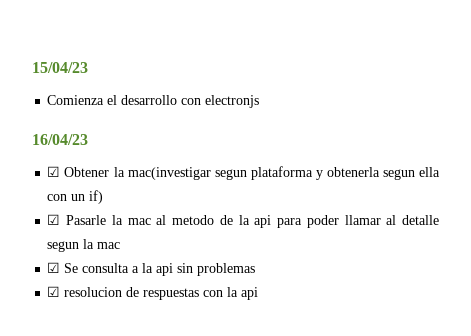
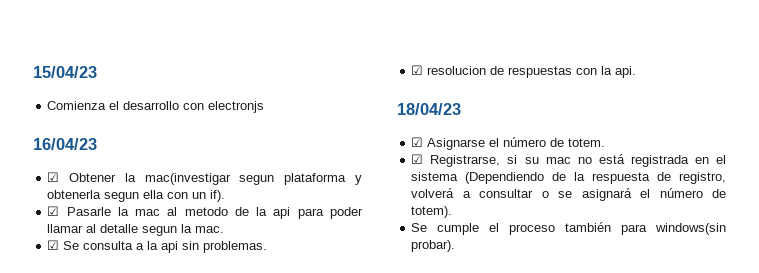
[89,190,104,204] if) -> [210,190,226,202] if).
[97,242,121,249] mac -> [195,226,225,233] mac.
[197,263,256,276] problemas -> [203,241,268,253] problemas.
[241,287,259,300] api -> [615,66,637,78] [397,103,461,115] [411,137,606,150] [411,154,726,167] [411,172,726,184] [411,188,726,201] [411,206,453,218] [411,222,726,235] [411,240,456,252] api. // 18/04/23 // ☑ Asignarse el número de totem. // ☑ Registrarse, si su mac no está registrada en el sistema (Dependiendo de la respuesta de registro, volverá a consultar o se asignará el número de totem). // Se cumple el proceso también para windows(sin probar).

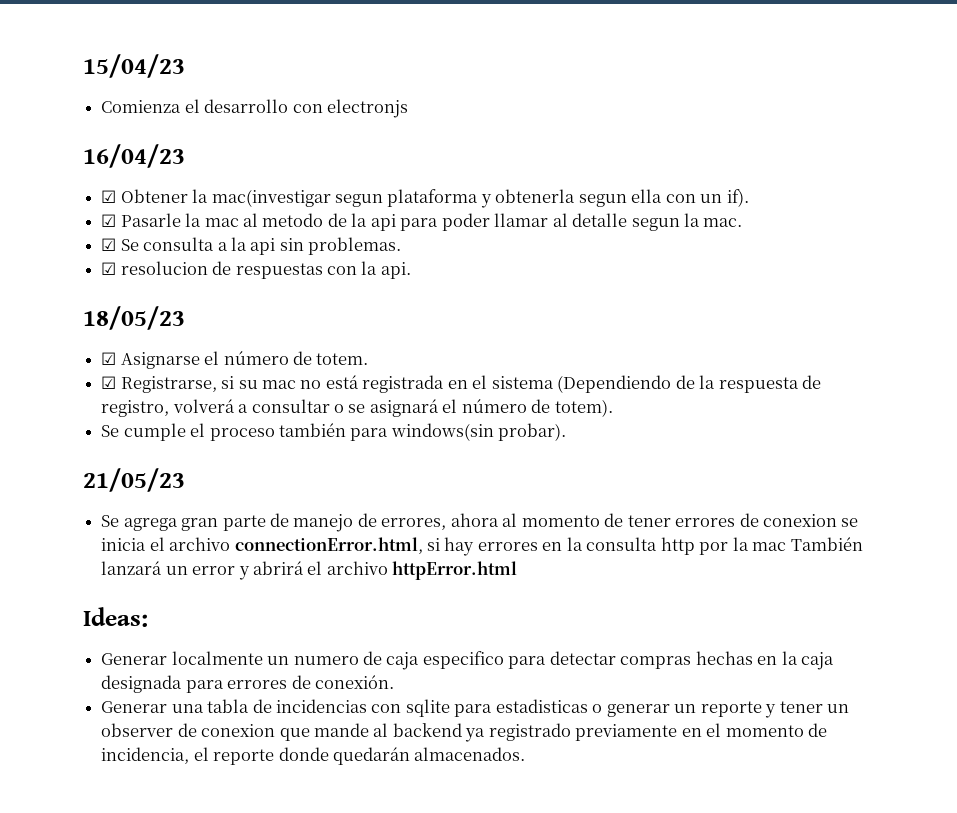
[397,103,461,115] 18/04/23 -> [83,306,185,330] 18/05/23
(456, 246) none -> [83,468,185,492] [101,513,859,532] [101,537,863,556] [101,561,518,580] [83,607,148,627] [101,651,835,670] [101,675,394,693] [101,699,849,718] [101,723,828,742] [101,747,526,765] // 21/05/23 // Se agrega gran parte de manejo de errores, ahora al momento de tener errores de conexion se inicia el archivo connectionError.html, si hay errores en la consulta http por la mac También lanzará un error y abrirá el archivo httpError.html // Ideas: // Generar localmente un numero de caja especifico para detectar compras hechas en la caja designada para errores de conexión. // Generar una tabla de incidencias con sqlite para estadisticas o generar un reporte y tener un observer de conexion que mande al backend ya registrado previamente en el momento de incidencia, el reporte donde quedarán almacenados.

